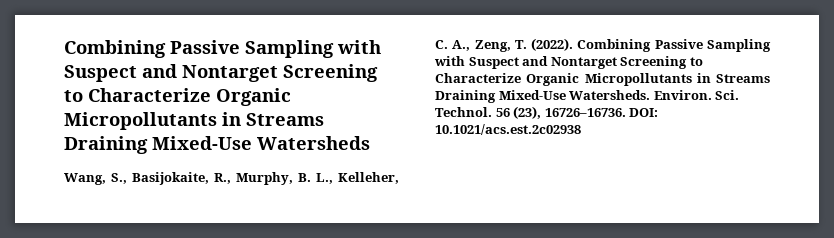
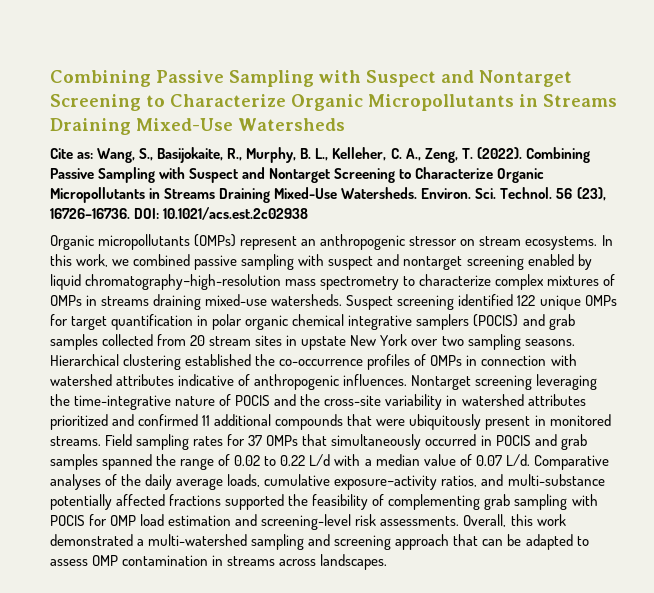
(370, 143) none -> [50,148,94,159] Cite as:
(581, 129) none -> [50,234,613,250] [50,254,592,270] [50,274,616,290] [50,294,617,310] [50,314,575,330] [50,334,575,350] [50,354,577,370] [50,374,598,390] [50,394,586,410] [50,414,611,430] [50,434,587,450] [50,454,609,470] [50,474,605,490] [50,494,598,510] [50,514,566,530] [50,534,589,550] [50,554,388,570] // Organic micropollutants (OMPs) represent an anthropogenic stressor on stream ecosystems. In this work, we combined passive sampling with suspect and nontarget screening enabled by liquid chromatography−high-resolution mass spectrometry to characterize complex mixtures of OMPs in streams draining mixed-use watersheds. Suspect screening identified 122 unique OMPs for target quantification in polar organic chemical integrative samplers (POCIS) and grab samples collected from 20 stream sites in upstate New York over two sampling seasons. Hierarchical clustering established the co-occurrence profiles of OMPs in connection with watershed attributes indicative of anthropogenic influences. Nontarget screening leveraging the time-integrative nature of POCIS and the cross-site variability in watershed attributes prioritized and confirmed 11 additional compounds that were ubiquitously present in monitored streams. Field sampling rates for 37 OMPs that simultaneously occurred in POCIS and grab samples spanned the range of 0.02 to 0.22 L/d with a median value of 0.07 L/d. Comparative analyses of the daily average loads, cumulative exposure−activity ratios, and multi-substance potentially affected fractions supported the feasibility of complementing grab sampling with POCIS for OMP load estimation and screening-level risk assessments. Overall, this work demonstrated a multi-watershed sampling and screening approach that can be adapted to assess OMP contamination in streams across landscapes.

